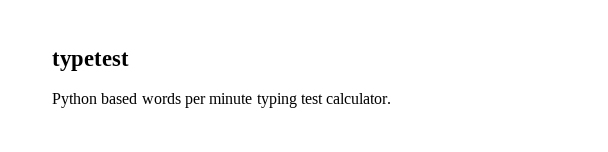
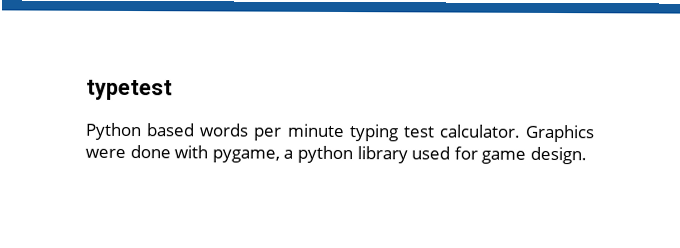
(392, 98) none -> [525,124,594,143] [85,145,587,165] Graphics were done with pygame, a python library used for game design.

